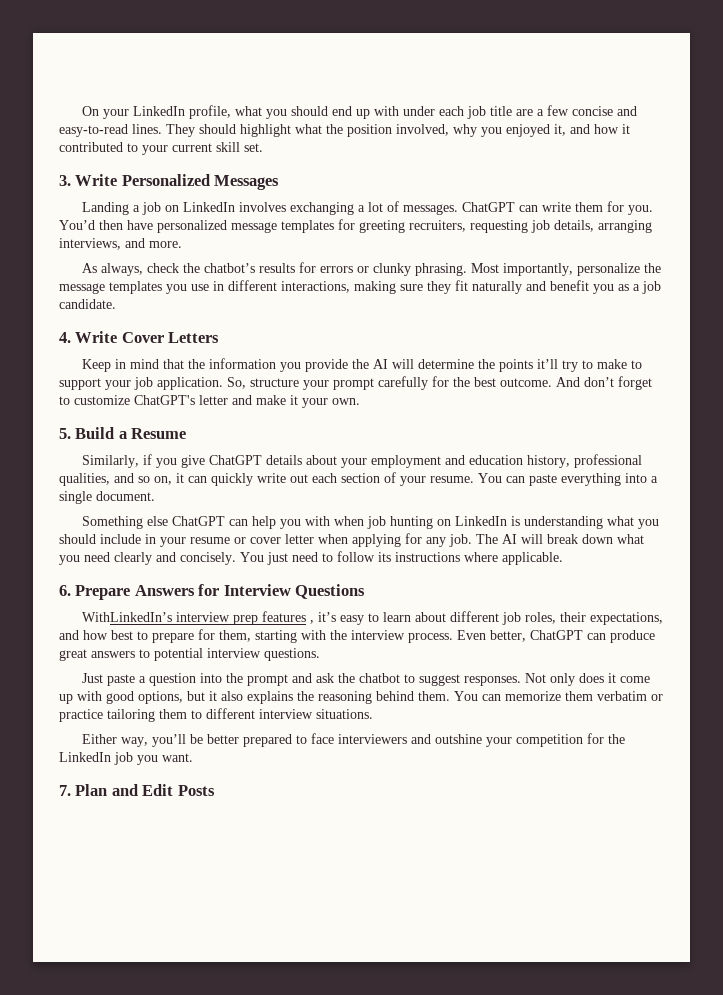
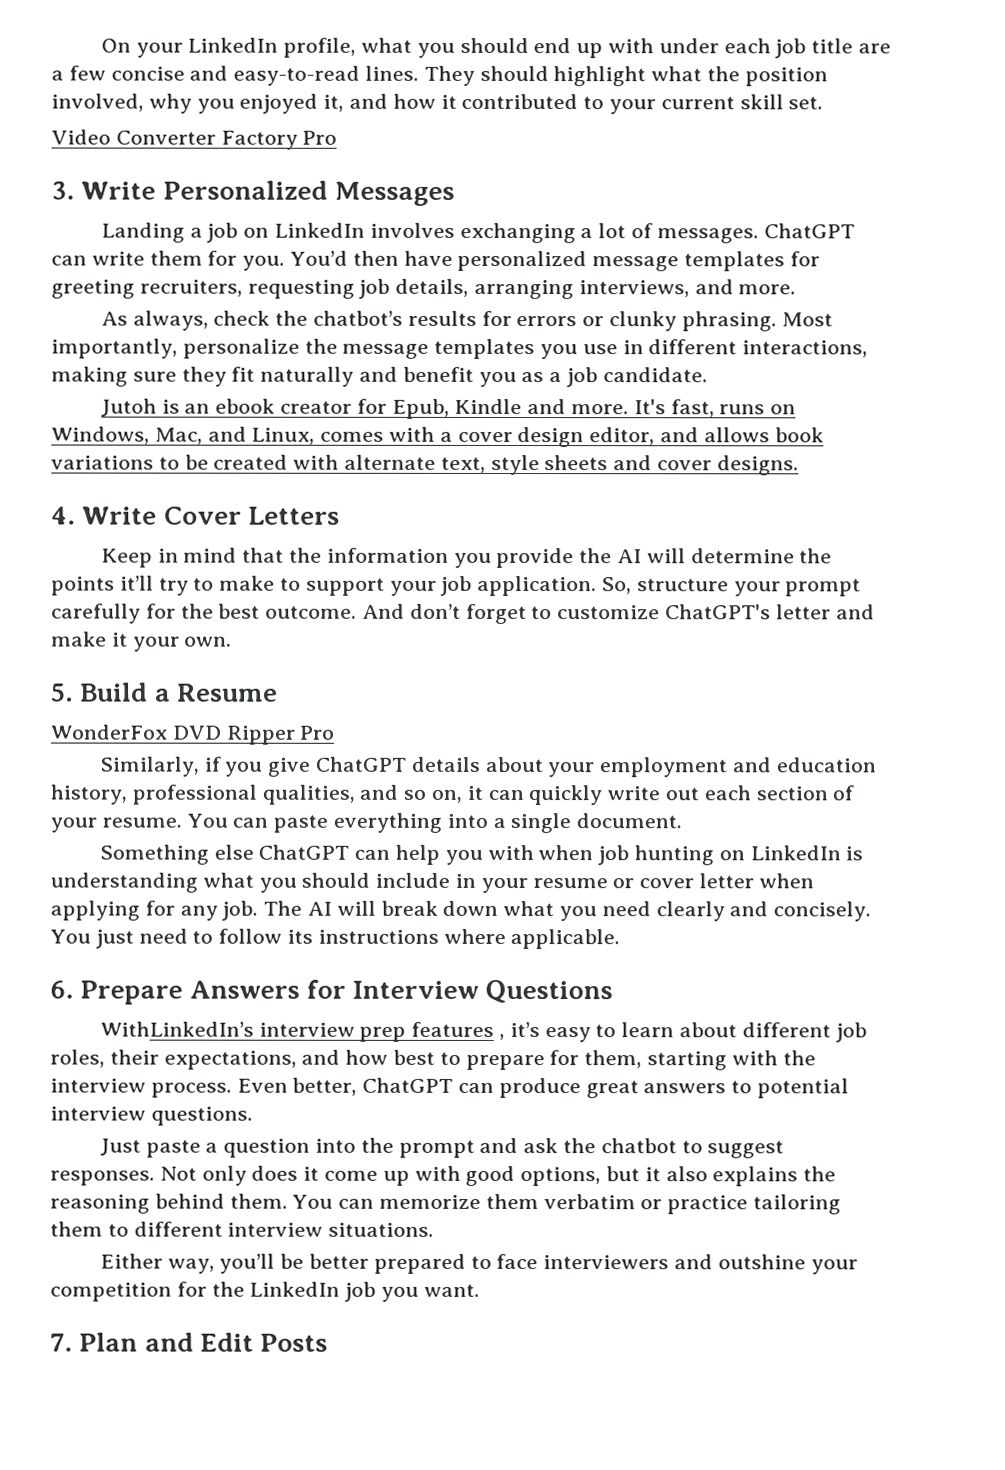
(263, 147) none -> [51,129,338,150] // Video Converter Factory Pro
(116, 304) none -> [100,398,797,419] [51,426,824,448] [51,454,799,476] // Jutoh is an ebook creator for Epub, Kindle and more. It's fast, runs on Windows, Mac, and Linux, comes with a cover design editor, and allows book variations to be created with alternate text, style sheets and cover designs.
(187, 433) none -> [50,724,336,745] // WonderFox DVD Ripper Pro

